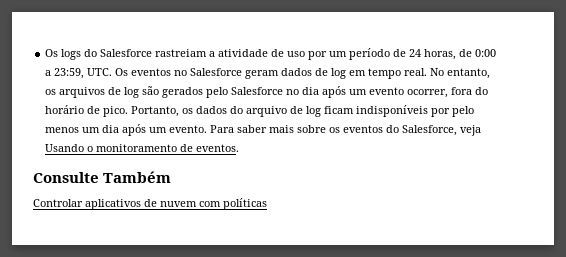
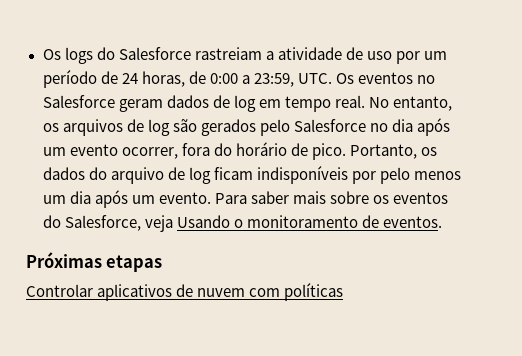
[33,171,172,183] Consulte Também -> [26,252,163,272] Próximas etapas

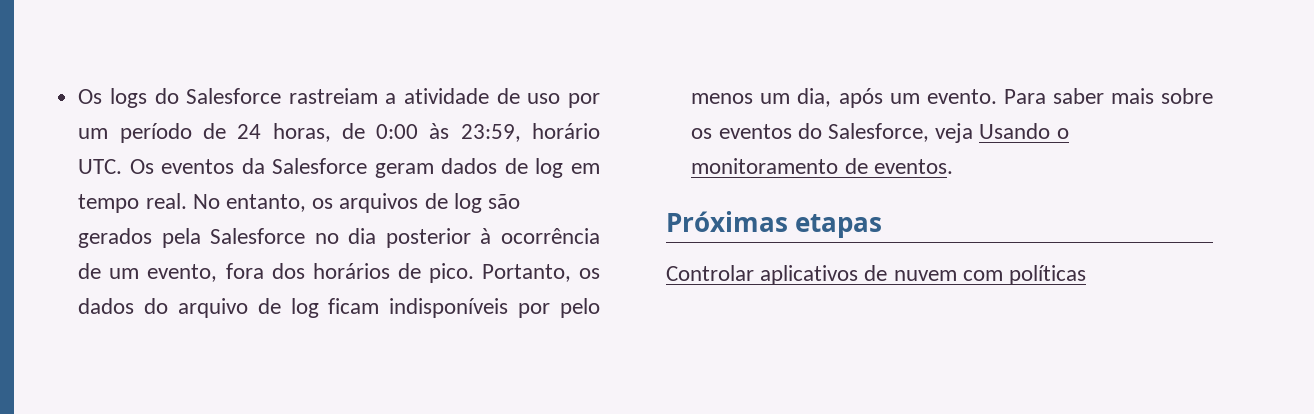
[241,73,294,87] a 23:59, -> [429,123,600,142] às 23:59, horário
[417,75,436,84] no -> [241,158,265,174] da
[259,119,290,136] pelo -> [161,228,201,248] pela
[417,118,451,136] [42,142,287,159] após um evento ocorrer, fora do horário -> [385,228,600,248] [78,263,390,282] posterior à ocorrência de um evento, fora dos horários
[69,191,91,204] dia -> [797,88,832,107] dia,

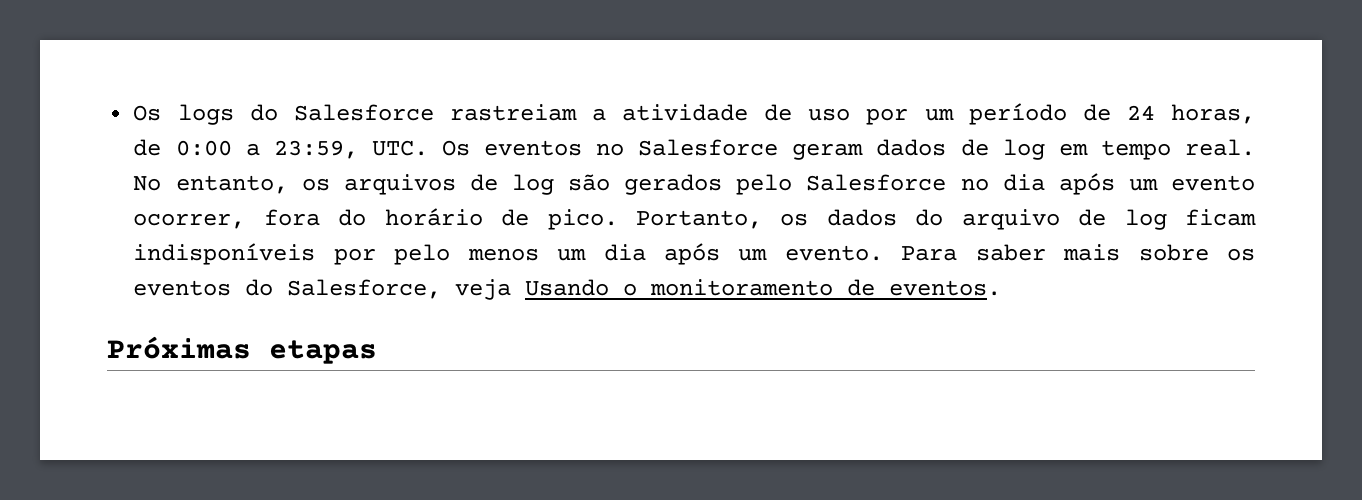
[429,123,600,142] às 23:59, horário -> [245,140,358,159] a 23:59,
[241,158,265,174] da -> [596,143,625,156] no
[161,228,201,248] pela -> [736,174,793,195] pelo
[385,228,600,248] [78,263,390,282] posterior à ocorrência de um evento, fora dos horários -> [1058,173,1256,195] [133,208,483,229] após um evento ocorrer, fora do horário
[797,88,832,107] dia, -> [603,244,646,261] dia
[666,265,1087,285] // Controlar aplicativos de nuvem com políticas -> (377, 352) none

